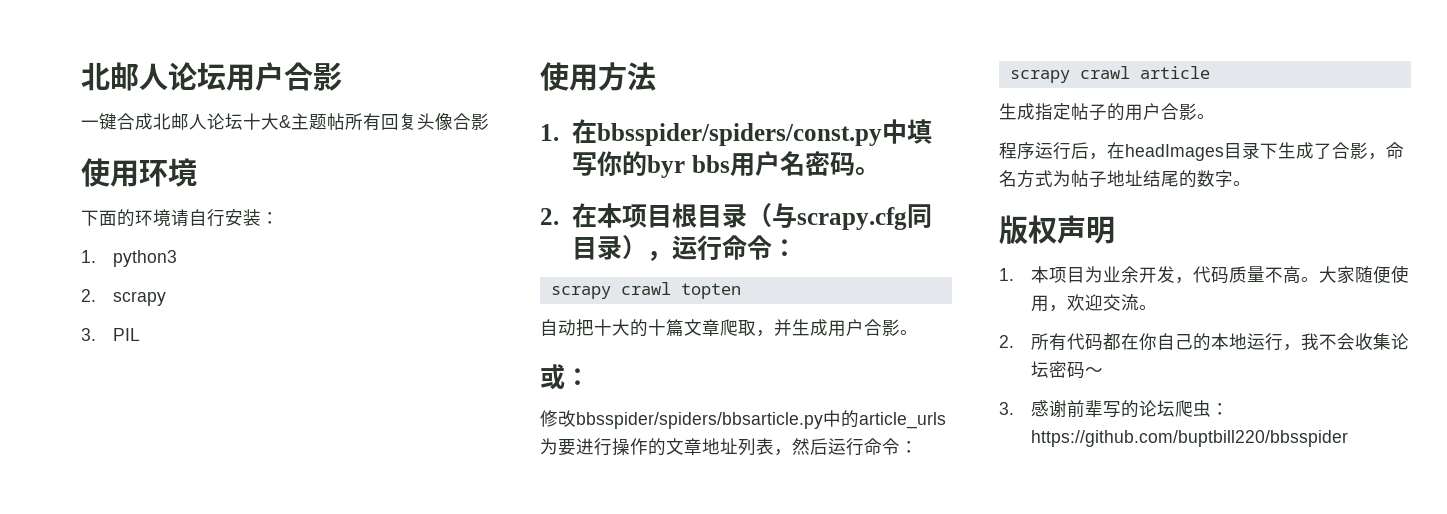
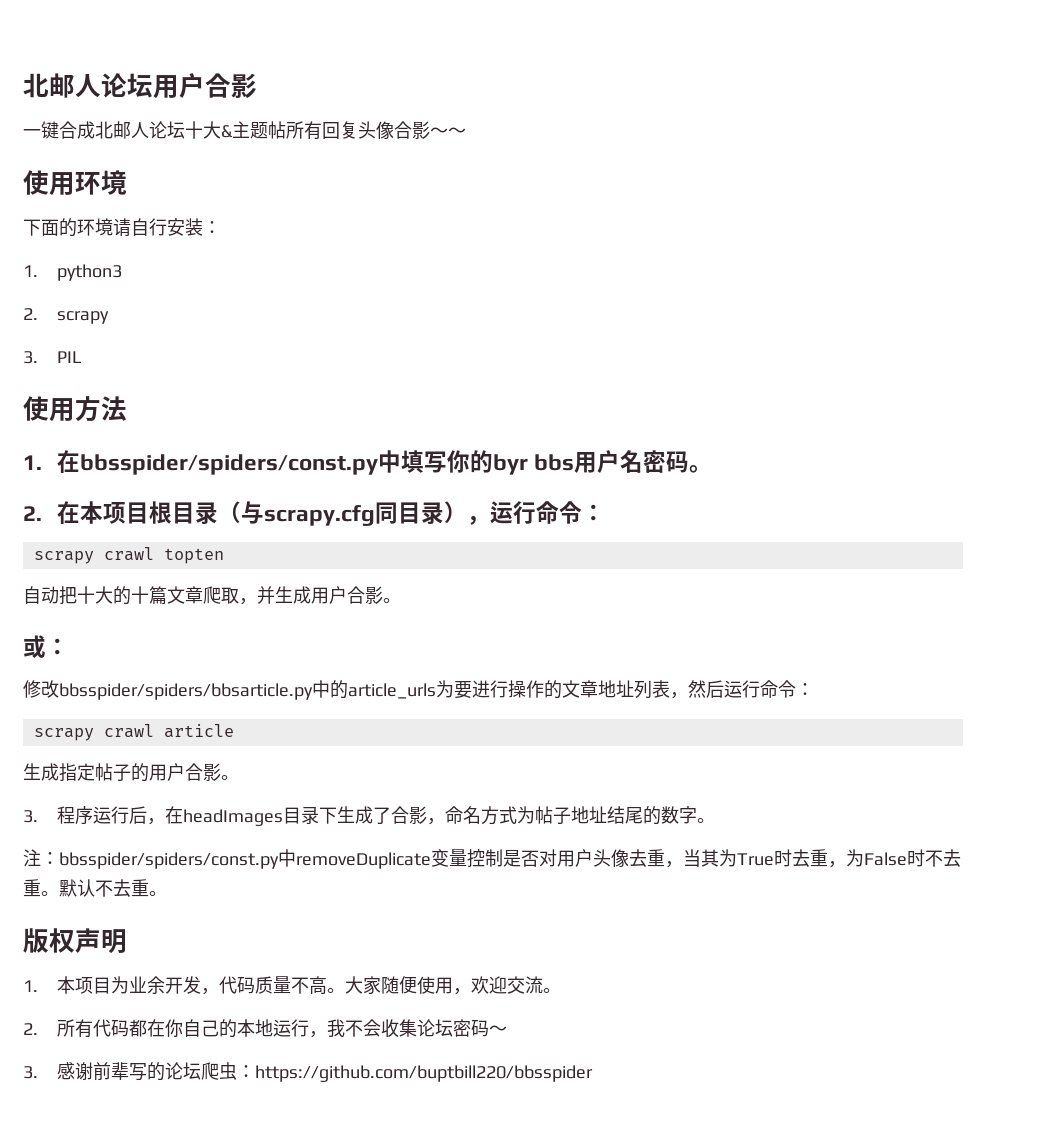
(489, 121) none -> [430,127,466,137] ～～
(1215, 116) none -> [23,810,38,823] 3.
(1251, 183) none -> [23,849,961,869] [23,879,167,897] // 注：bbsspider/spiders/const.py中removeDuplicate变量控制是否对用户头像去重，当其为True时去重，为False时不去重。默认不去重。

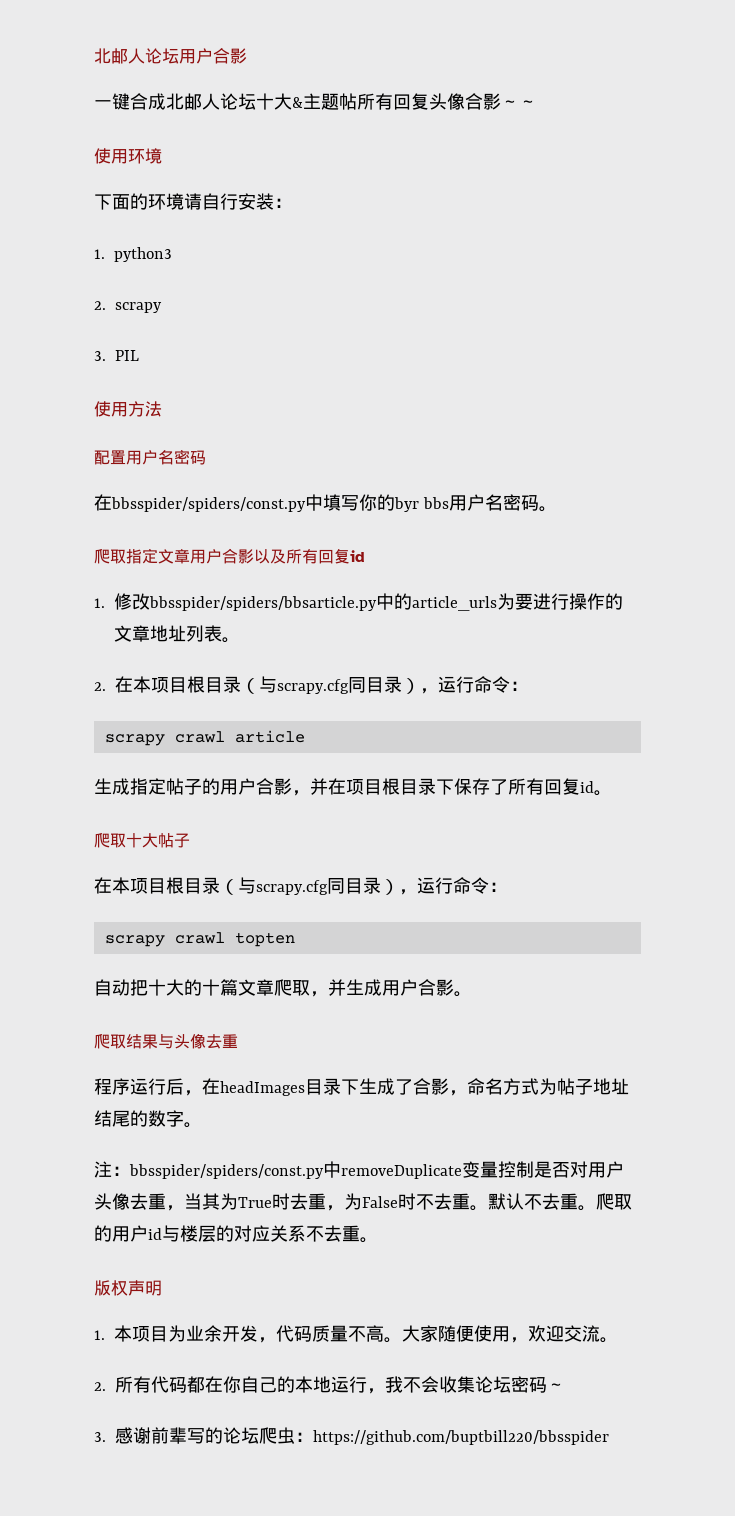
[23,455,42,470] 1. -> [94,449,206,465] 配置用户名密码 //
[23,506,42,521] 2. -> [94,548,365,564] [94,593,624,611] [114,625,241,643] [94,676,528,694] [104,730,305,746] [94,778,612,796] [94,832,190,848] 爬取指定文章用户合影以及所有回复id // 1.修改bbsspider/spiders/bbsarticle.py中的article_urls为要进行操作的文章地址列表。 // 2.在本项目根目录（与scrapy.cfg同目录），运行命令： // scrapy crawl article // 生成指定帖子的用户合影，并在项目根目录下保存了所有回复id。 // 爬取十大帖子 //
[23,635,69,658] [23,680,814,700] [33,724,234,741] [23,763,239,782] [23,810,38,823] 或： // 修改bbsspider/spiders/bbsarticle.py中的article_urls为要进行操作的文章地址列表，然后运行命令： // scrapy crawl article // 生成指定帖子的用户合影。 // 3. -> [94,1033,238,1049] 爬取结果与头像去重 //
(167, 893) none -> [596,1193,632,1210] [94,1225,378,1243] 爬取的用户id与楼层的对应关系不去重。

